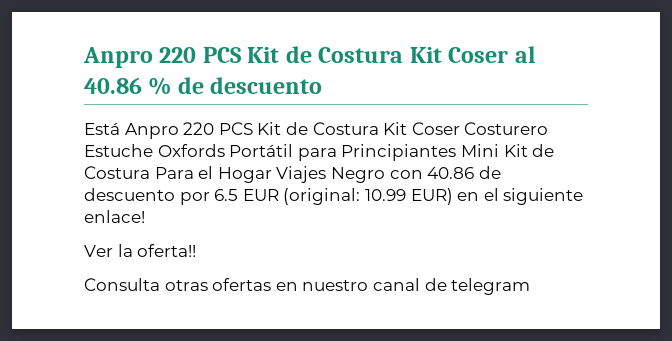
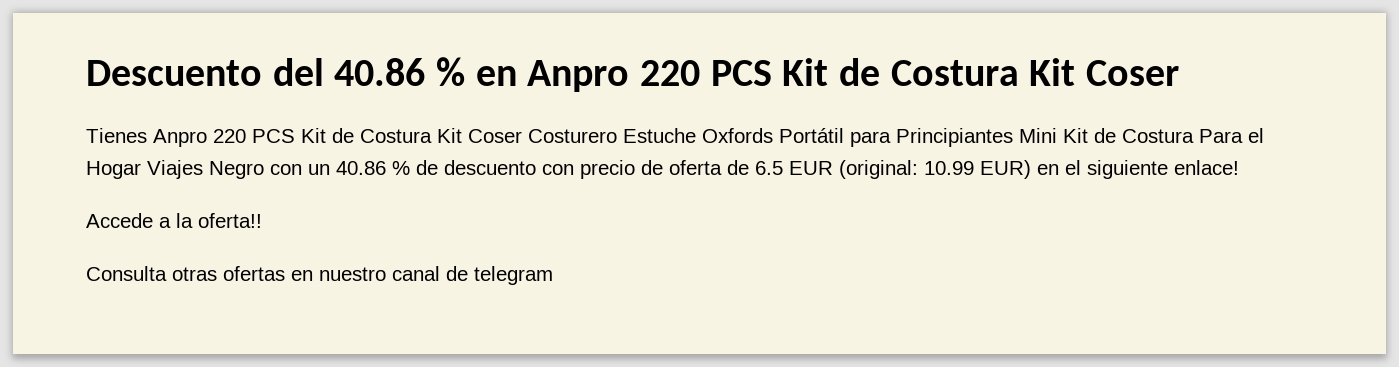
[83,46,535,68] [84,77,323,95] [84,122,120,135] Anpro 220 PCS Kit de Costura Kit Coser al 40.86 % de descuento // Está -> [86,57,1179,92] [86,128,147,143] Descuento del 40.86 % en Anpro 220 PCS Kit de Costura Kit Coser // Tienes
[427,166,501,179] [84,188,210,205] 40.86 de descuento por -> [308,160,749,179] un 40.86 % de descuento con precio de oferta de
[84,245,113,257] Ver -> [86,213,171,228] Accede a

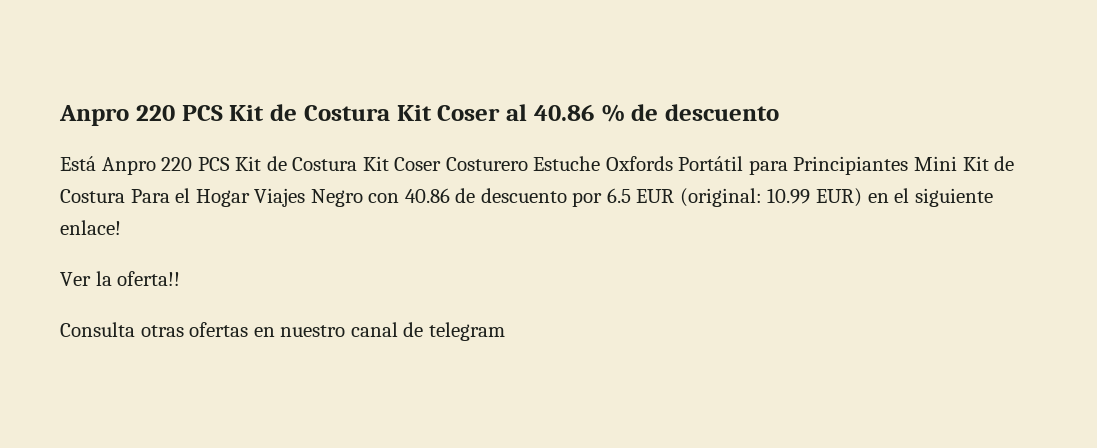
[86,57,1179,92] [86,128,147,143] Descuento del 40.86 % en Anpro 220 PCS Kit de Costura Kit Coser // Tienes -> [59,104,779,126] [60,156,96,171] Anpro 220 PCS Kit de Costura Kit Coser al 40.86 % de descuento // Está
[308,160,749,179] un 40.86 % de descuento con precio de oferta de -> [404,188,603,207] 40.86 de descuento por
[86,213,171,228] Accede a -> [60,272,91,286] Ver

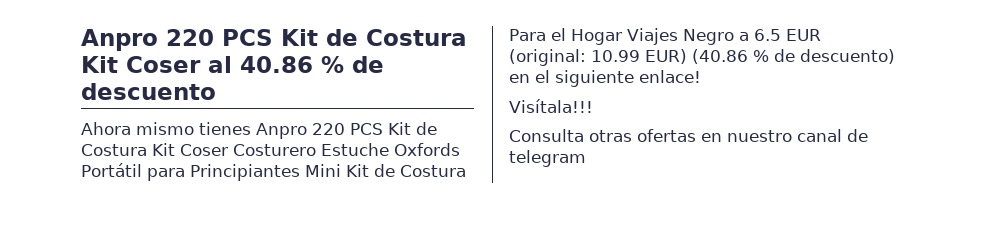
[60,156,96,171] Está -> [81,122,251,135] Ahora mismo tienes
[368,188,603,207] con 40.86 de descuento por -> [739,32,749,41] a
(863, 197) none -> [692,49,895,64] (40.86 % de descuento)
[60,271,181,286] Ver la oferta!! -> [509,99,593,113] Visítala!!!

